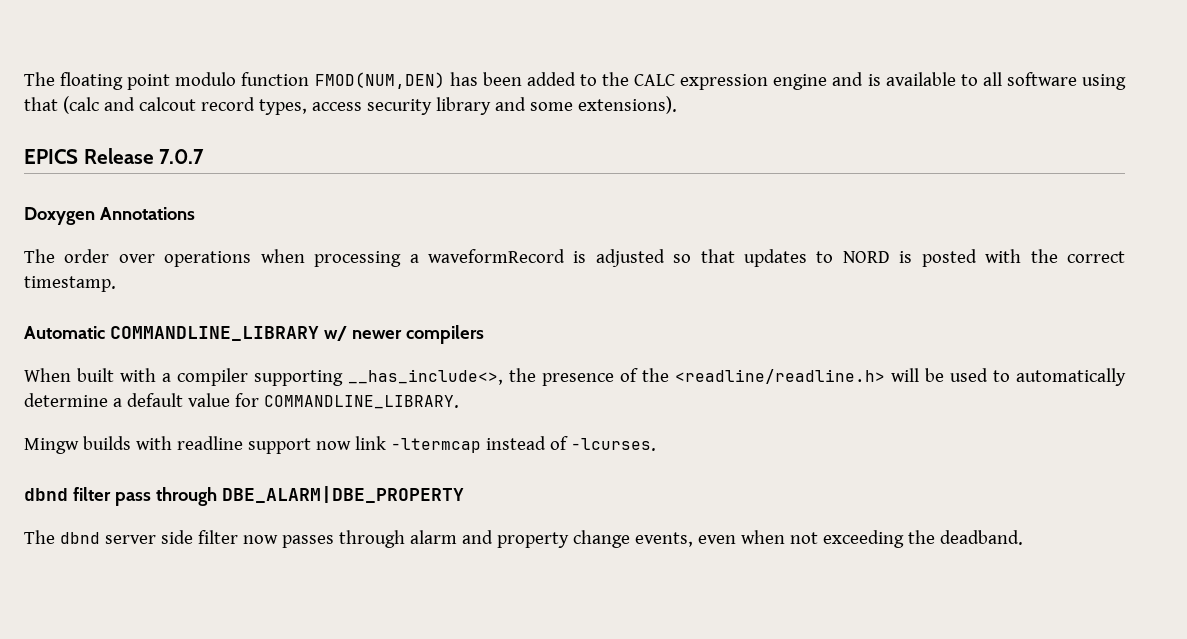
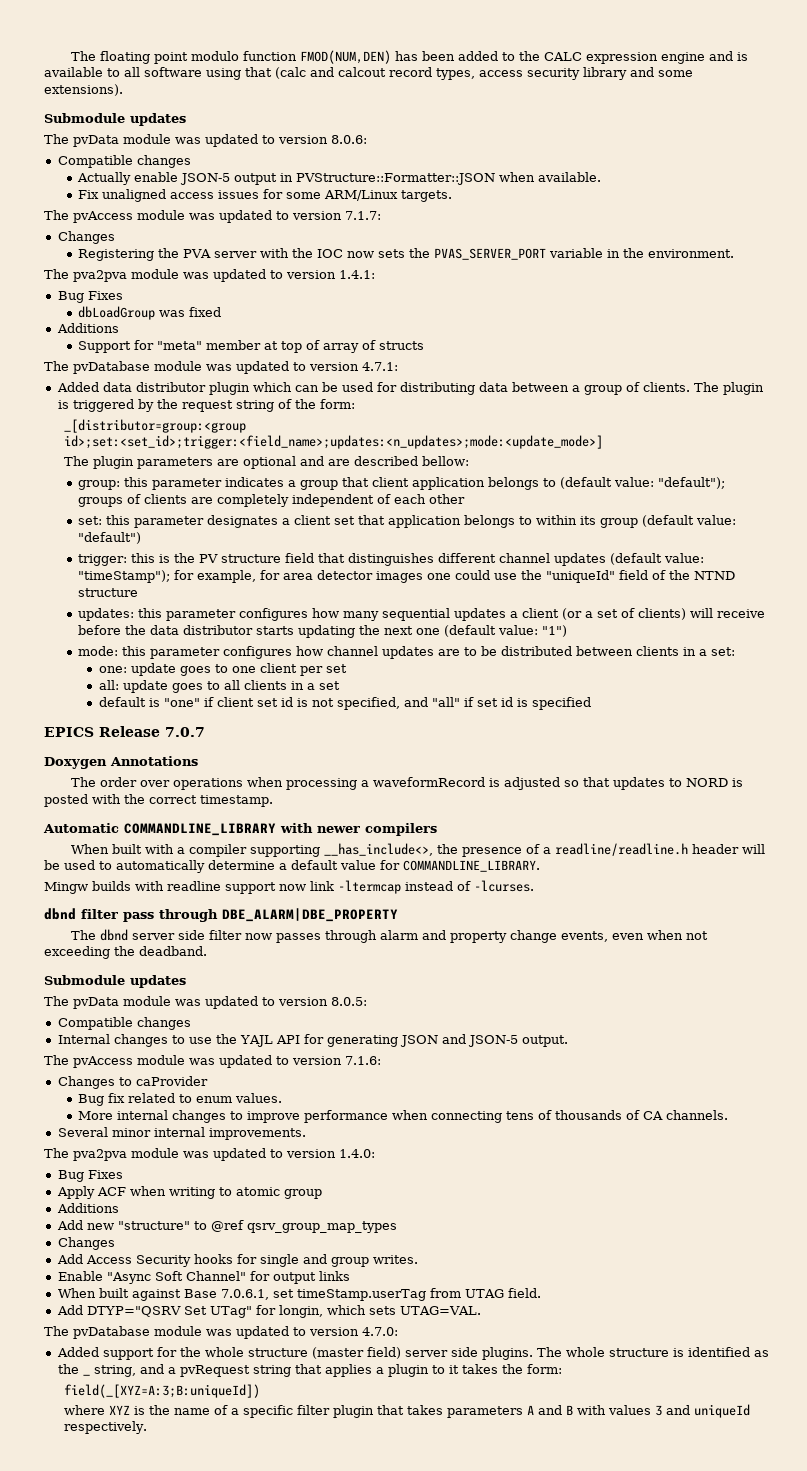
(677, 105) none -> [44,113,186,126] [44,134,367,147] [57,155,191,168] [77,172,602,185] [78,189,453,202] [44,210,381,223] [57,231,115,244] [78,248,735,261] [44,269,375,282] [57,291,123,303] [78,306,222,320] [56,323,119,333] [78,340,425,353] [44,361,398,374] [56,382,764,395] [57,399,355,412] [64,419,247,433] [64,435,604,449] [64,456,470,469] [78,477,726,490] [78,494,466,507] [78,515,737,528] [78,532,142,544] [78,553,705,566] [78,570,736,583] [78,588,139,597] [78,608,766,621] [78,625,568,638] [78,646,736,659] [98,663,347,676] [98,680,340,693] [98,697,591,710] // Submodule updates // The pvData module was updated to version 8.0.6: // Compatible changes // Actually enable JSON-5 output in PVStructure::Formatter::JSON when available. // Fix unaligned access issues for some ARM/Linux targets. // The pvAccess module was updated to version 7.1.7: // Changes // Registering the PVA server with the IOC now sets the PVAS_SERVER_PORT variable in the environment. // The pva2pva module was updated to version 1.4.1: // Bug Fixes // dbLoadGroup was fixed // Additions // Support for "meta" member at top of array of structs // The pvDatabase module was updated to version 4.7.1: // Added data distributor plugin which can be used for distributing data between a group of clients. The plugin is triggered by the request string of the form: // _[distributor=group:<group id>;set:<set_id>;trigger:<field_name>;updates:<n_updates>;mode:<update_mode>] // The plugin parameters are optional and are described bellow: // group: this parameter indicates a group that client application belongs to (default value: "default"); groups of clients are completely independent of each other // set: this parameter designates a client set that application belongs to within its group (default value: "default") // trigger: this is the PV structure field that distinguishes different channel updates (default value: "timeStamp"); for example, for area detector images one could use the "uniqueId" field of the NTND structure // updates: this parameter configures how many sequential updates a client (or a set of clients) will receive before the data distributor starts updating the next one (default value: "1") // mode: this parameter configures how channel updates are to be distributed between clients in a set: // one: update goes to one client per set // all: update goes to all clients in a set // default is "one" if client set id is not specified, and "all" if set id is specified
[323,326,347,341] w/ -> [280,823,313,833] with
[642,368,885,384] the <readline/readline.h> -> [543,843,740,856] a readline/readline.h header
(1023, 537) none -> [44,975,186,988] [44,996,367,1009] [57,1017,191,1030] [57,1034,568,1047] [44,1055,381,1068] [57,1076,208,1089] [78,1093,283,1106] [78,1110,729,1123] [57,1127,306,1140] [44,1148,375,1161] [57,1170,123,1182] [56,1186,322,1199] [56,1203,119,1213] [56,1220,397,1233] [57,1237,115,1250] [56,1254,418,1267] [57,1271,350,1284] [57,1288,541,1301] [56,1305,481,1318] [44,1326,398,1339] [56,1347,769,1360] [57,1364,79,1374] [82,1364,562,1377] [64,1384,261,1398] [64,1404,751,1418] [64,1421,148,1434] // Submodule updates // The pvData module was updated to version 8.0.5: // Compatible changes // Internal changes to use the YAJL API for generating JSON and JSON-5 output. // The pvAccess module was updated to version 7.1.6: // Changes to caProvider // Bug fix related to enum values. // More internal changes to improve performance when connecting tens of thousands of CA channels. // Several minor internal improvements. // The pva2pva module was updated to version 1.4.0: // Bug Fixes // Apply ACF when writing to atomic group // Additions // Add new "structure" to @ref qsrv_group_map_types // Changes // Add Access Security hooks for single and group writes. // Enable "Async Soft Channel" for output links // When built against Base 7.0.6.1, set timeStamp.userTag from UTAG field. // Add DTYP="QSRV Set UTag" for longin, which sets UTAG=VAL. // The pvDatabase module was updated to version 4.7.0: // Added support for the whole structure (master field) server side plugins. The whole structure is identified as the _ string, and a pvRequest string that applies a plugin to it takes the form: // field(_[XYZ=A:3;B:uniqueId]) // where XYZ is the name of a specific filter plugin that takes parameters A and B with values 3 and uniqueId respectively.

